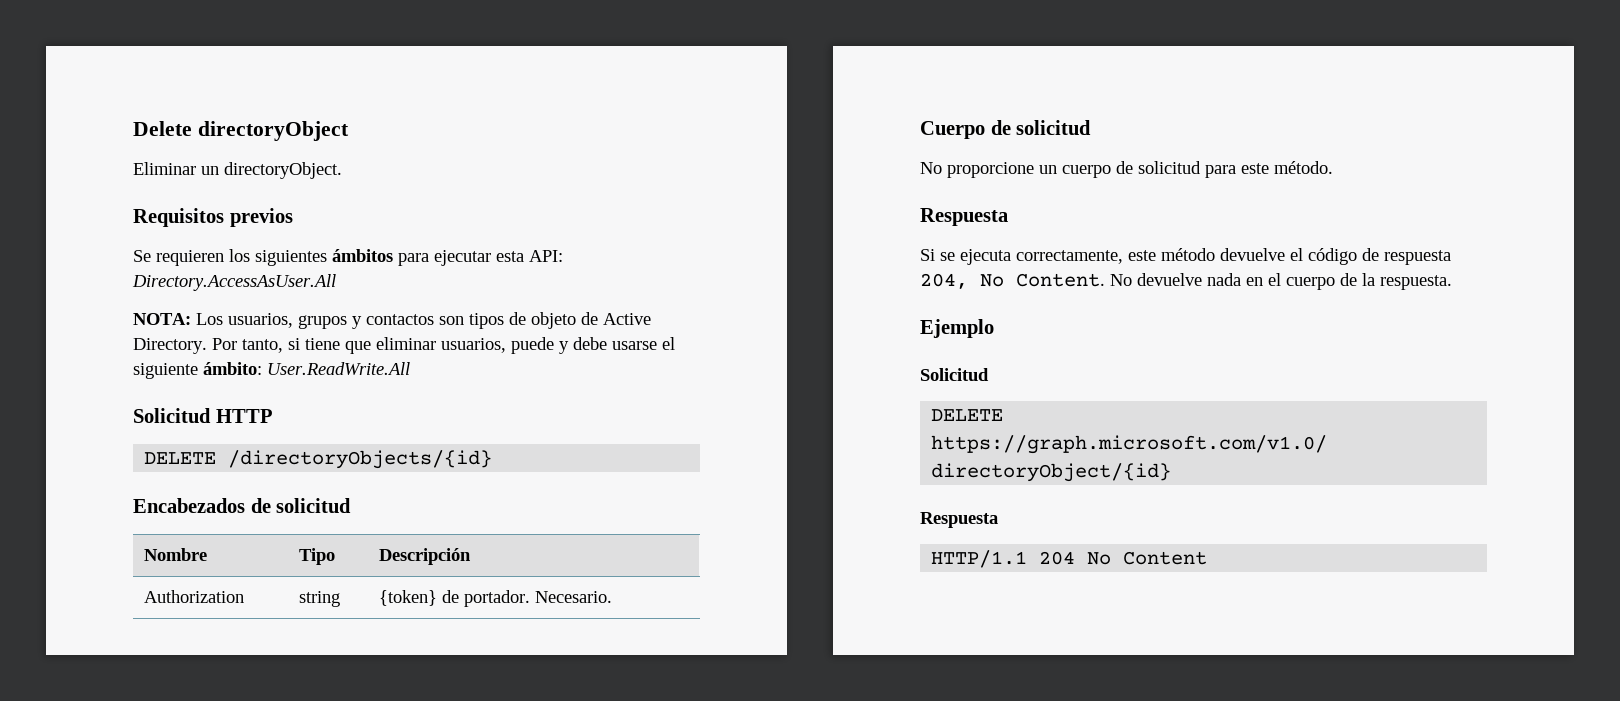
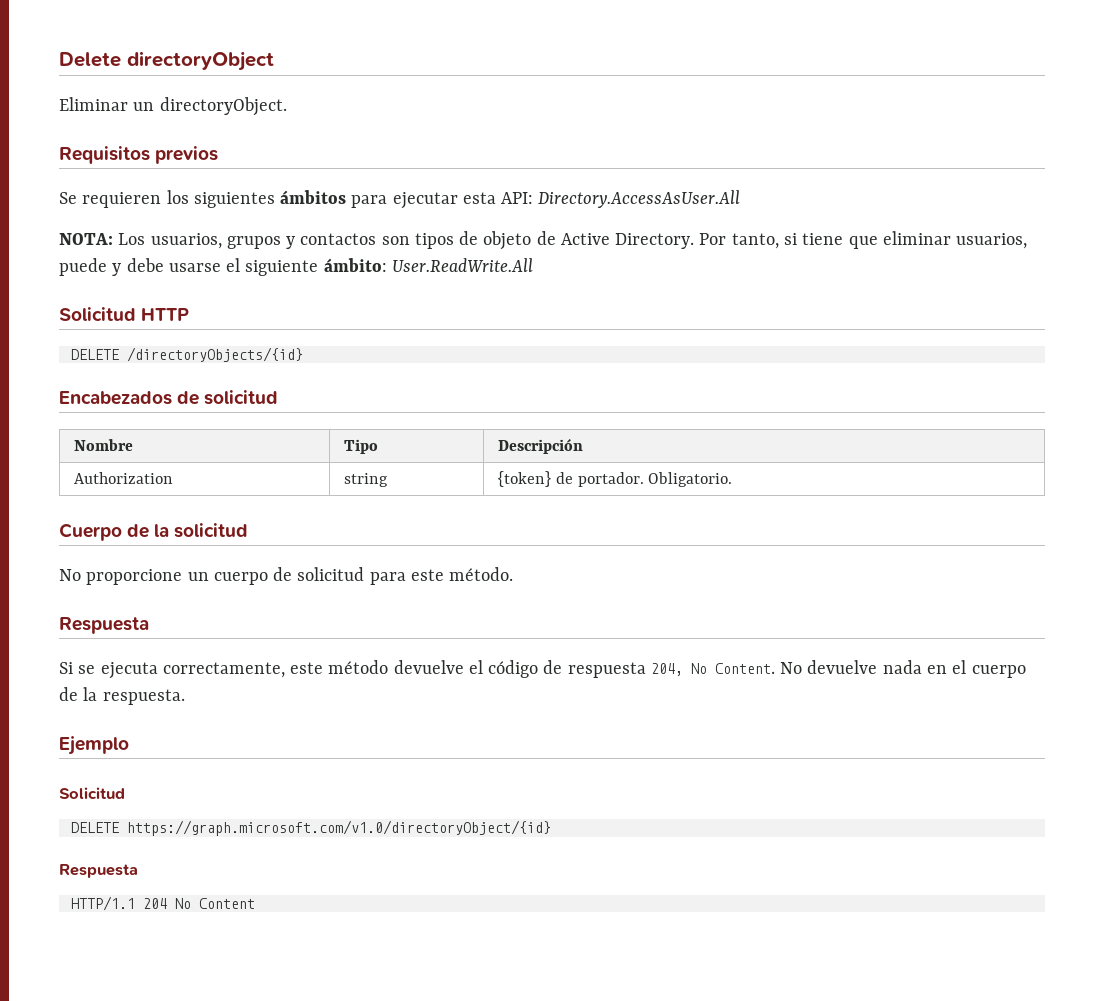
[534,591,612,603] Necesario. -> [648,472,733,487] Obligatorio.
(1011, 127) none -> [154,524,170,537] la

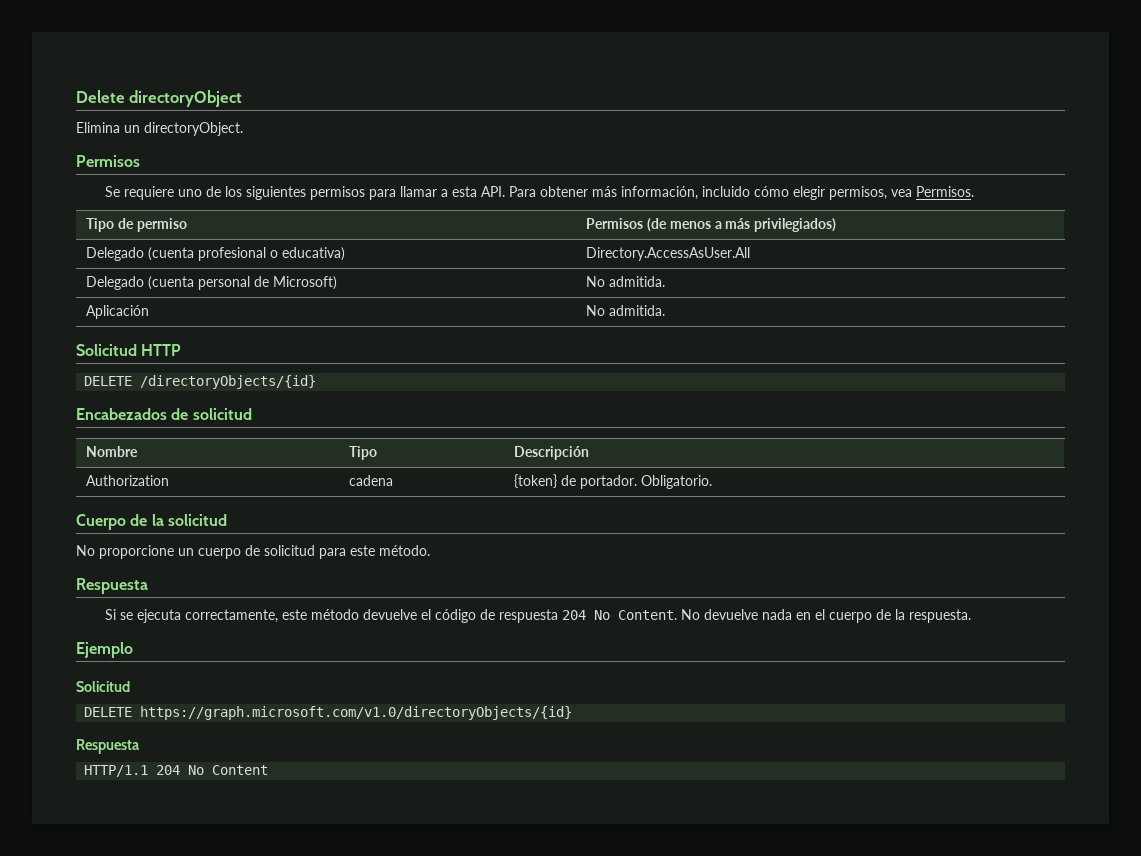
[59,97,128,111] Eliminar -> [76,122,120,133] Elimina
[59,146,219,164] Requisitos previos -> [76,155,140,167] Permisos
[82,190,741,209] [59,231,1028,250] [59,258,533,276] requieren los siguientes ámbitos para ejecutar esta API: Directory.AccessAsUser.All // NOTA: Los usuarios, grupos y contactos son tipos de objeto de Active Directory. Por tanto, si tiene que eliminar usuarios, puede y debe usarse el siguiente ámbito: User.ReadWrite.All -> [123,186,974,200] [86,218,187,232] [586,218,837,232] [86,247,346,261] [586,247,751,261] [86,276,338,290] [586,276,666,287] [86,305,150,319] [586,305,666,316] requiere uno de los siguientes permisos para llamar a esta API. Para obtener más información, incluido cómo elegir permisos, vea Permisos. // Tipo de permiso | Permisos (de menos a más privilegiados) // Delegado (cuenta profesional o educativa) | Directory.AccessAsUser.All // Delegado (cuenta personal de Microsoft) | No admitida. // Aplicación | No admitida.
[344,473,389,487] string -> [349,475,394,486] cadena
[650,663,683,676] 204, -> [561,610,586,620] 204
[126,820,551,836] https://graph.microsoft.com/v1.0/directoryObject/{id} -> [140,706,573,720] https://graph.microsoft.com/v1.0/directoryObjects/{id}

